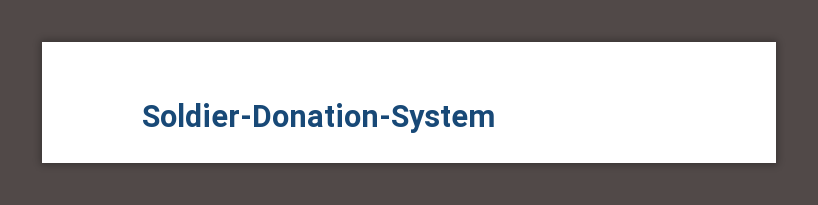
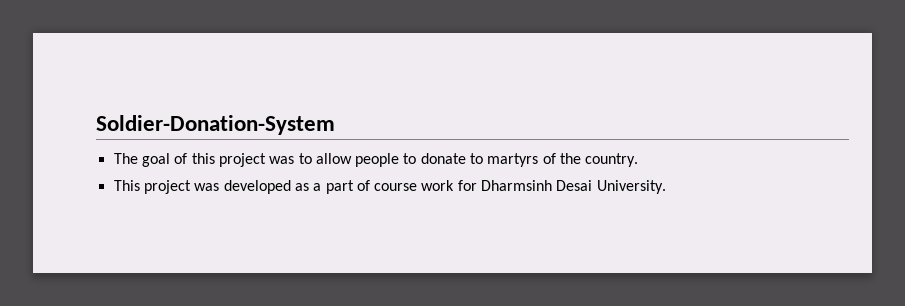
(495, 118) none -> [113,153,639,167] [113,180,666,194] // The goal of this project was to allow people to donate to martyrs of the country. // This project was developed as a part of course work for Dharmsinh Desai University.

